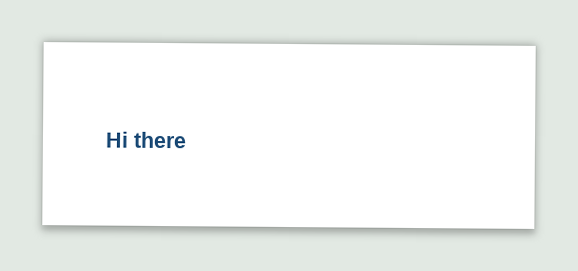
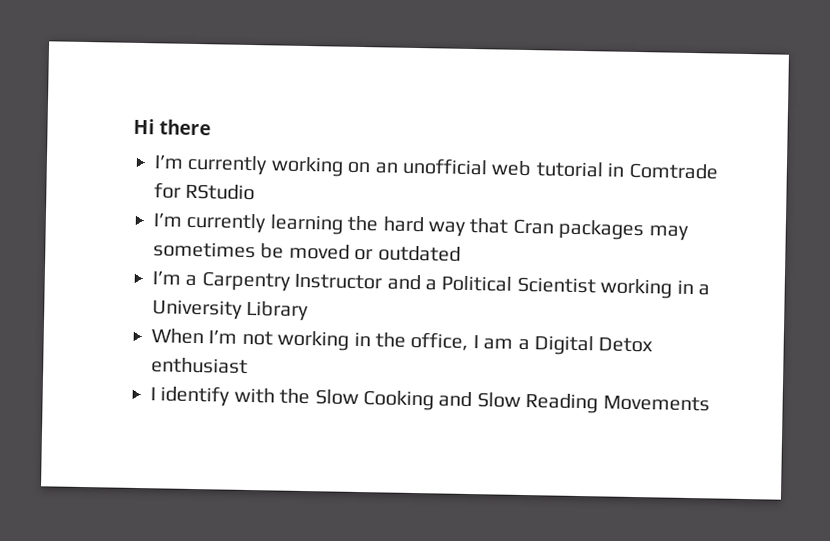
(187, 140) none -> [154,154,718,180] [154,182,256,201] [153,212,689,241] [153,241,461,262] [152,271,710,299] [152,299,310,322] [151,328,654,356] [151,357,248,374] [150,385,710,414] // I’m currently working on an unofficial web tutorial in Comtrade for RStudio // I’m currently learning the hard way that Cran packages may sometimes be moved or outdated // I’m a Carpentry Instructor and a Political Scientist working in a University Library // When I’m not working in the office, I am a Digital Detox enthusiast // I identify with the Slow Cooking and Slow Reading Movements

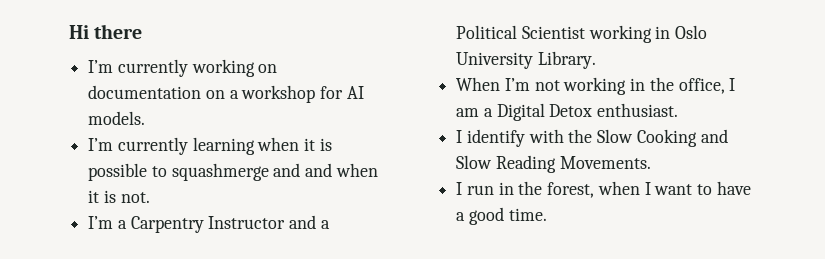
[374,157,718,180] [154,182,256,201] [153,212,689,241] [153,241,461,262] an unofficial web tutorial in Comtrade for RStudio // I’m currently learning the hard way that Cran packages may sometimes be moved or outdated -> [88,85,364,103] [88,111,146,125] [88,137,332,155] [88,163,378,181] [88,190,150,203] documentation on a workshop for AI models. // I’m currently learning when it is possible to squashmerge and and when it is not.
[697,284,710,296] [152,299,310,322] a University Library -> [675,25,708,39] [456,51,596,69] Oslo University Library.
[151,357,248,374] enthusiast -> [597,103,679,117] enthusiast.
[602,395,710,412] Movements -> [559,156,651,169] [456,181,751,198] [456,207,547,225] Movements. // I run in the forest, when I want to have a good time.

